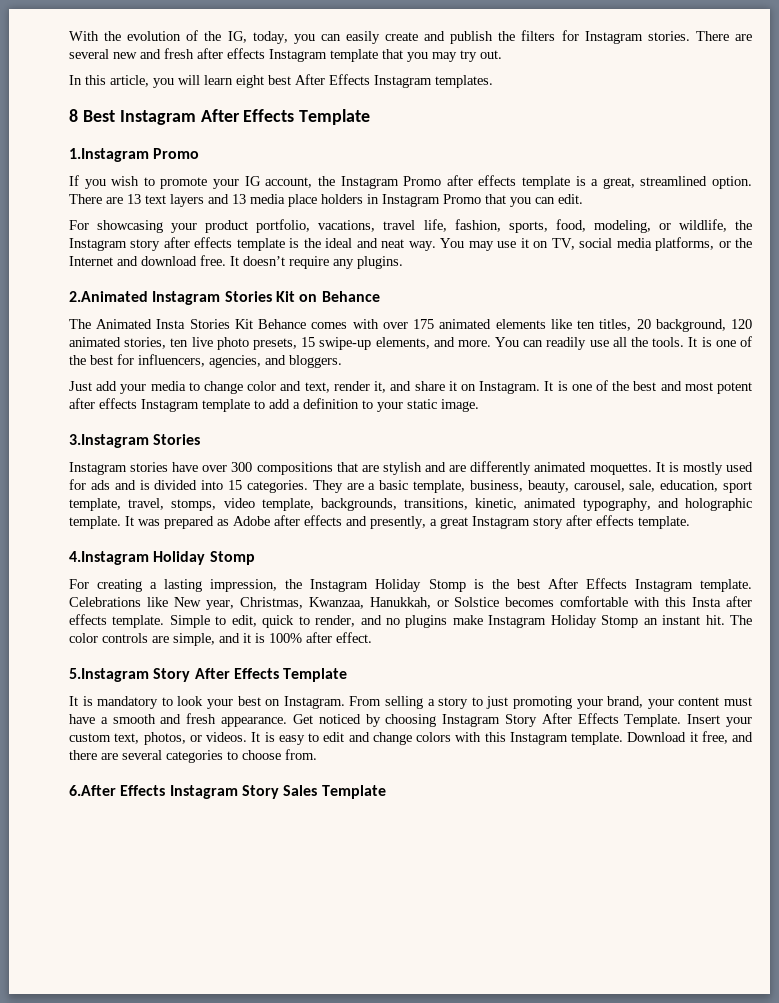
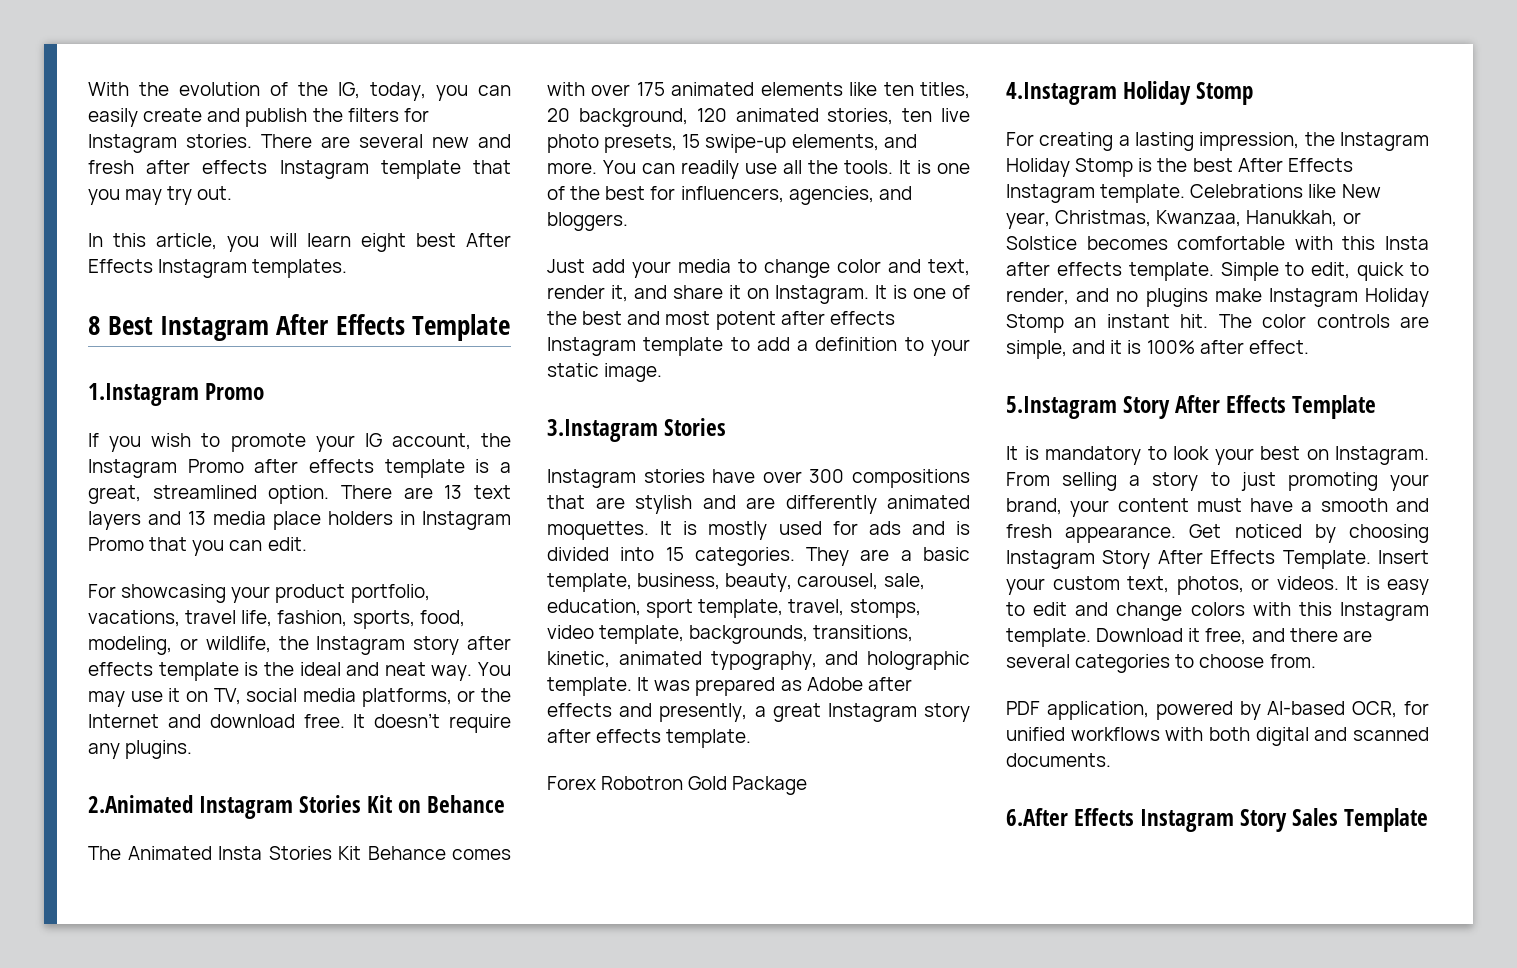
(690, 522) none -> [547,776,808,795] // Forex Robotron Gold Package
(317, 754) none -> [1006,701,1429,720] [1006,727,1429,746] [1006,753,1111,767] // PDF application, powered by AI-based OCR, for unified workflows with both digital and scanned documents.

